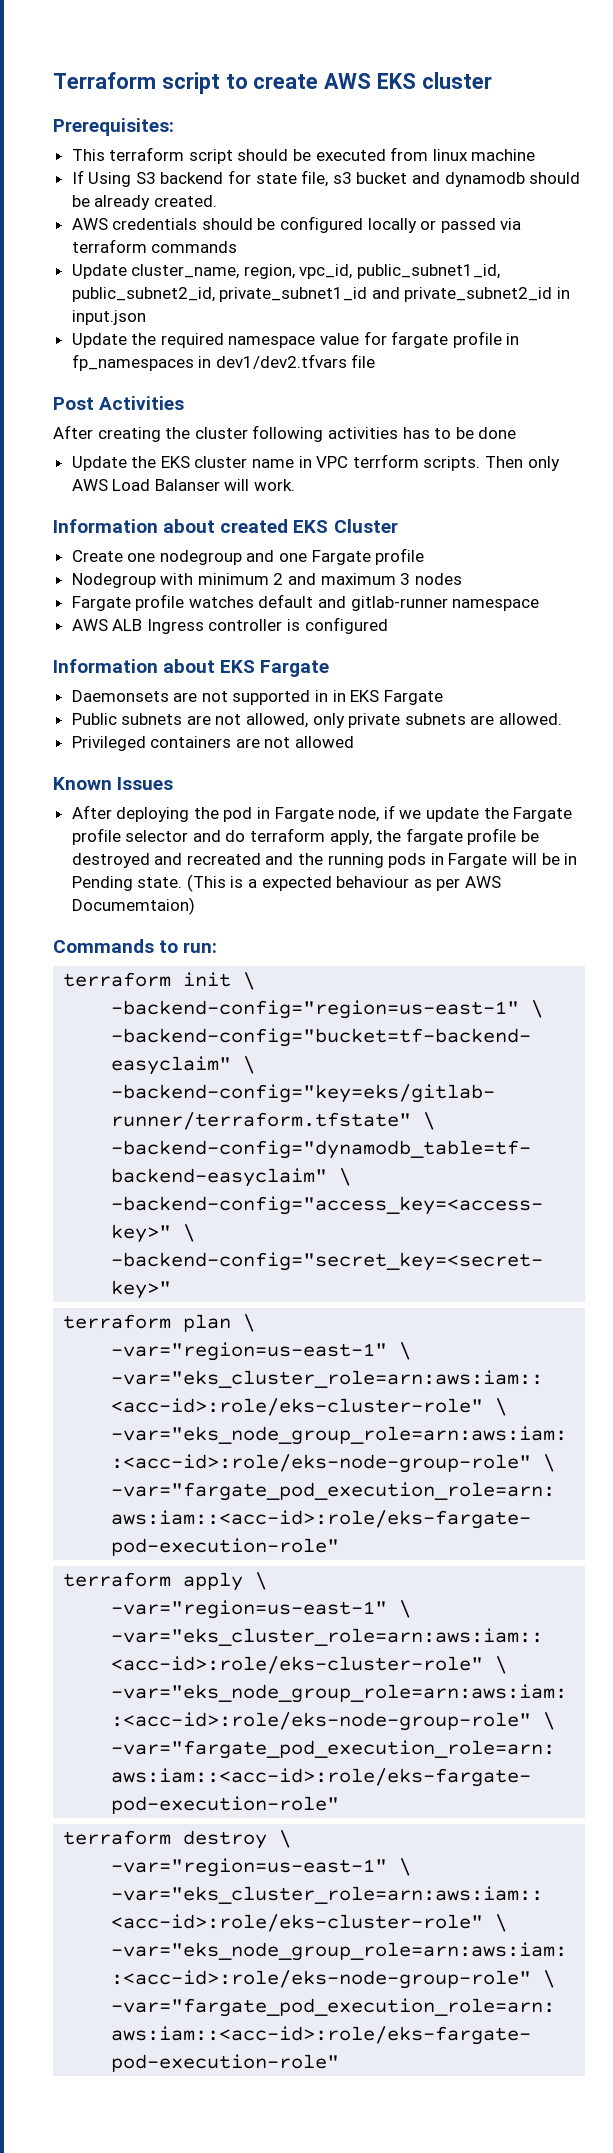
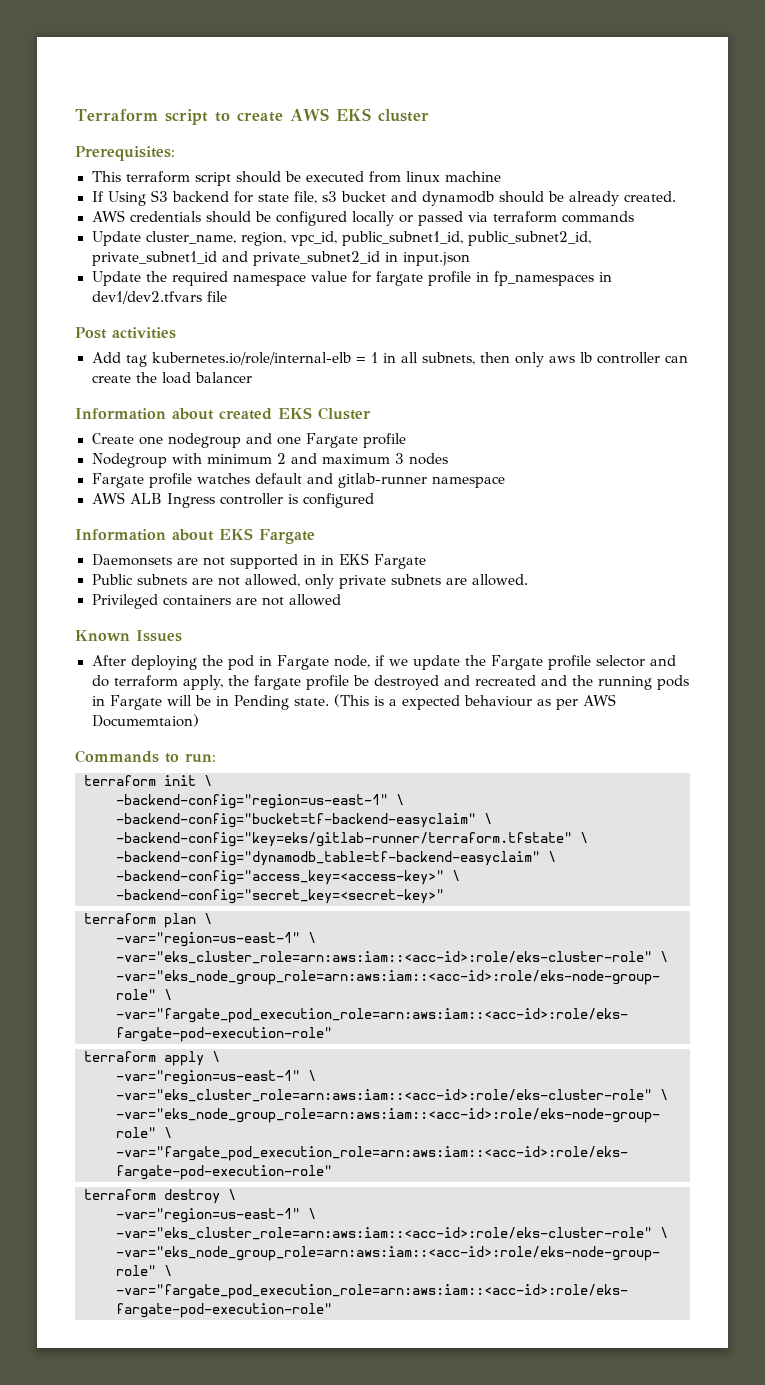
[99,396,185,410] [53,425,517,442] [71,454,560,471] [71,479,296,491] Activities // After creating the cluster following activities has to be done // Update the EKS cluster name in VPC terrform scripts. Then only AWS Load Balanser will work. -> [112,327,176,339] [91,352,688,367] [91,372,252,384] activities // Add tag kubernetes.io/role/internal-elb = 1 in all subnets, then only aws lb controller can create the load balancer

